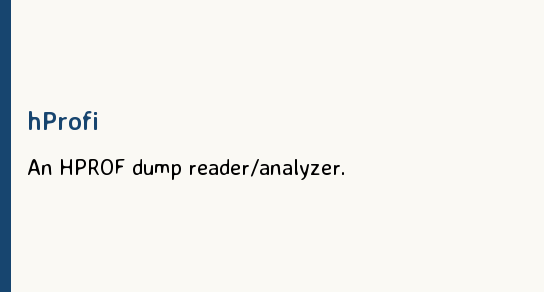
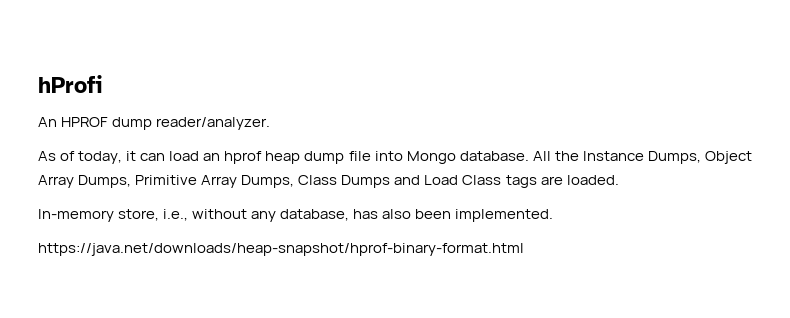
(346, 169) none -> [38,151,752,164] [38,175,619,188] [38,209,554,222] [38,243,524,256] // As of today, it can load an hprof heap dump file into Mongo database. All the Instance Dumps, Object Array Dumps, Primitive Array Dumps, Class Dumps and Load Class tags are loaded. // In-memory store, i.e., without any database, has also been implemented. // https://java.net/downloads/heap-snapshot/hprof-binary-format.html

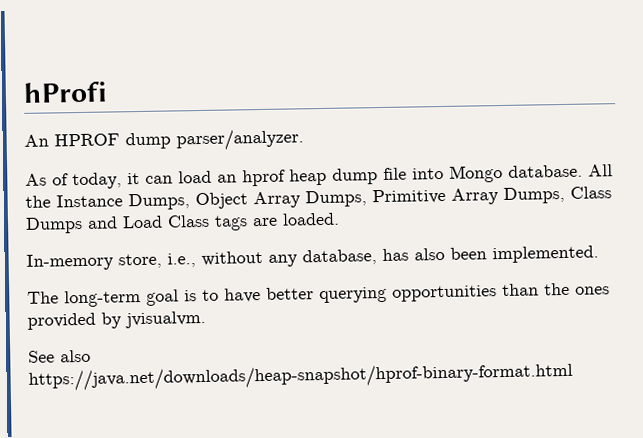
[156,117,271,130] reader/analyzer. -> [176,128,304,152] parser/analyzer.
(554, 215) none -> [27,282,610,308] [27,310,206,330] [28,349,91,363] The long-term goal is to have better querying opportunities than the ones provided by jvisualvm. // See also

